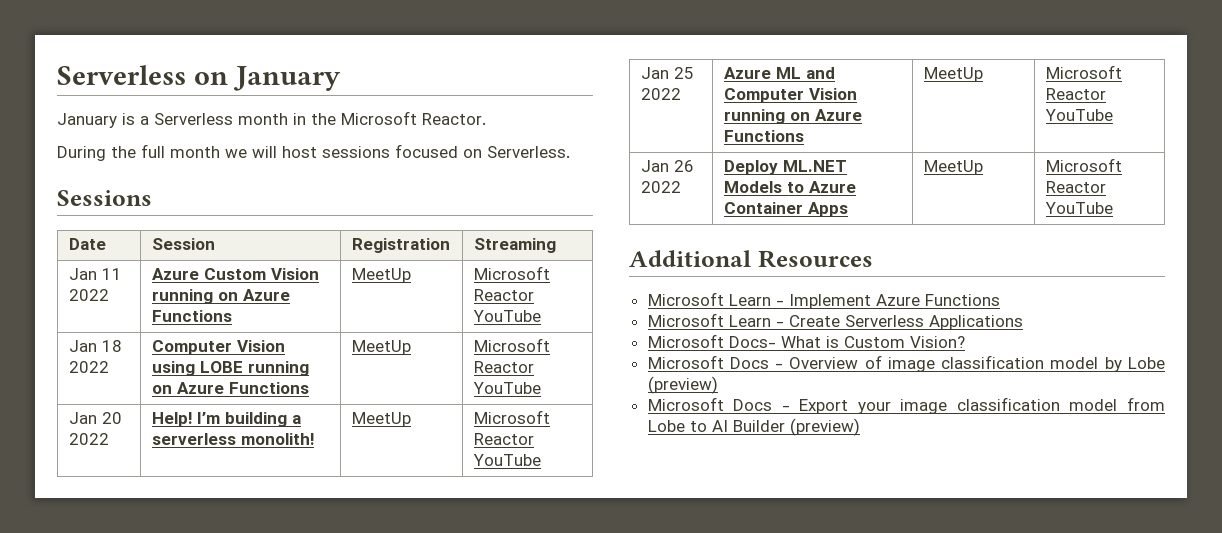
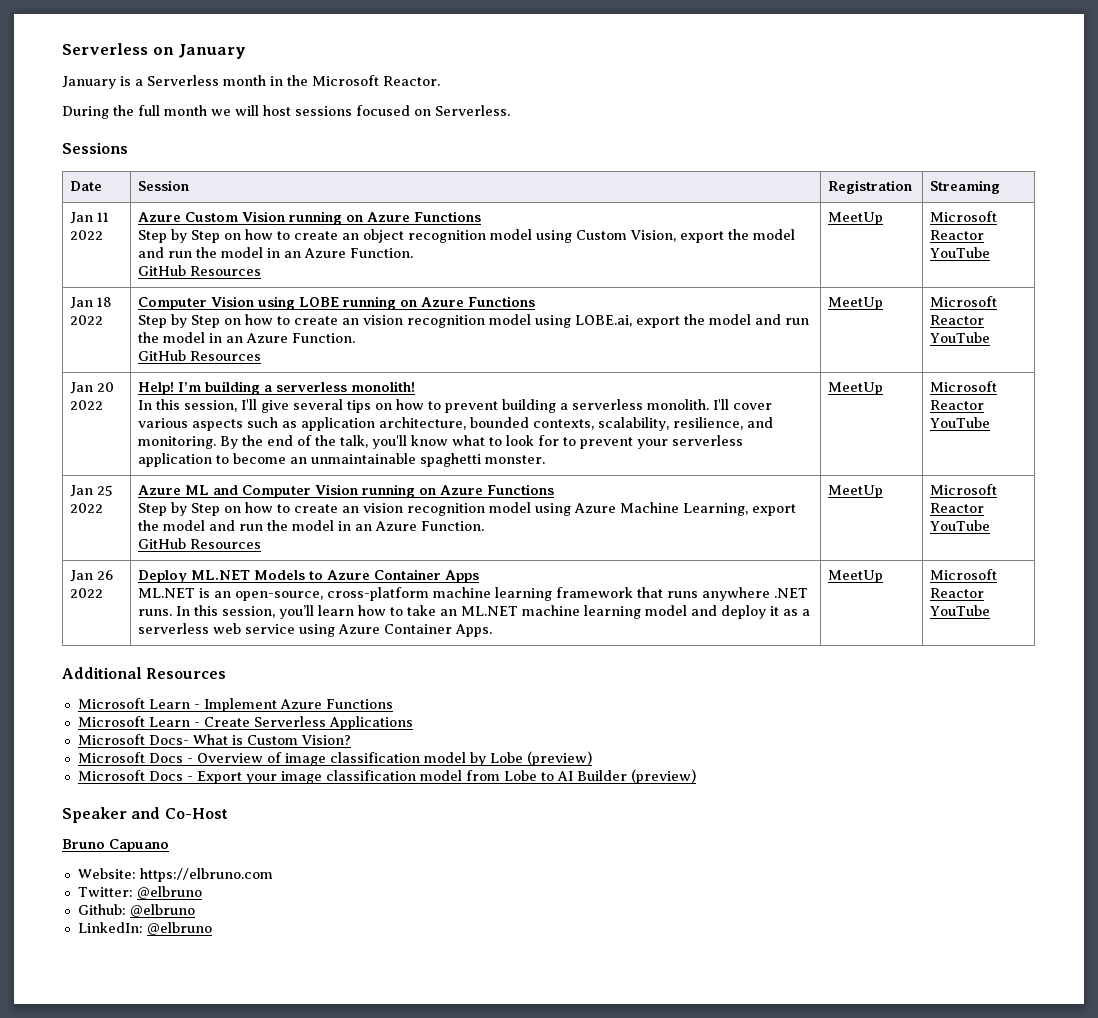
(232, 316) none -> [138,229,796,243] [138,247,414,258] [138,265,262,276] // Step by Step on how to create an object recognition model using Custom Vision, export the model and run the model in an Azure Function. // GitHub Resources
(309, 388) none -> [138,314,810,328] [138,332,356,343] [138,350,262,361] // Step by Step on how to create an vision recognition model using LOBE.ai, export the model and run the model in an Azure Function. // GitHub Resources
(314, 439) none -> [138,399,773,413] [138,417,774,431] [138,435,744,449] [138,453,546,467] // In this session, I'll give several tips on how to prevent building a serverless monolith. I'll cover various aspects such as application architecture, bounded contexts, scalability, resilience, and monitoring. By the end of the talk, you'll know what to look for to prevent your serverless application to become an unmaintainable spaghetti monster.
(804, 136) none -> [138,502,797,516] [138,520,485,531] [138,538,262,549] // Step by Step on how to create an vision recognition model using Azure Machine Learning, export the model and run the model in an Azure Function. // GitHub Resources
(848, 209) none -> [138,587,809,601] [138,605,811,619] [138,623,493,637] // ML.NET is an open-source, cross-platform machine learning framework that runs anywhere .NET runs. In this session, you’ll learn how to take an ML.NET machine learning model and deploy it as a serverless web service using Azure Container Apps.
(860, 427) none -> [62,807,228,823] [62,839,169,852] [77,868,273,882] [77,886,202,899] [77,904,195,917] [77,922,212,935] // Speaker and Co-Host // Bruno Capuano // Website: https://elbruno.com // Twitter: @elbruno // Github: @elbruno // LinkedIn: @elbruno

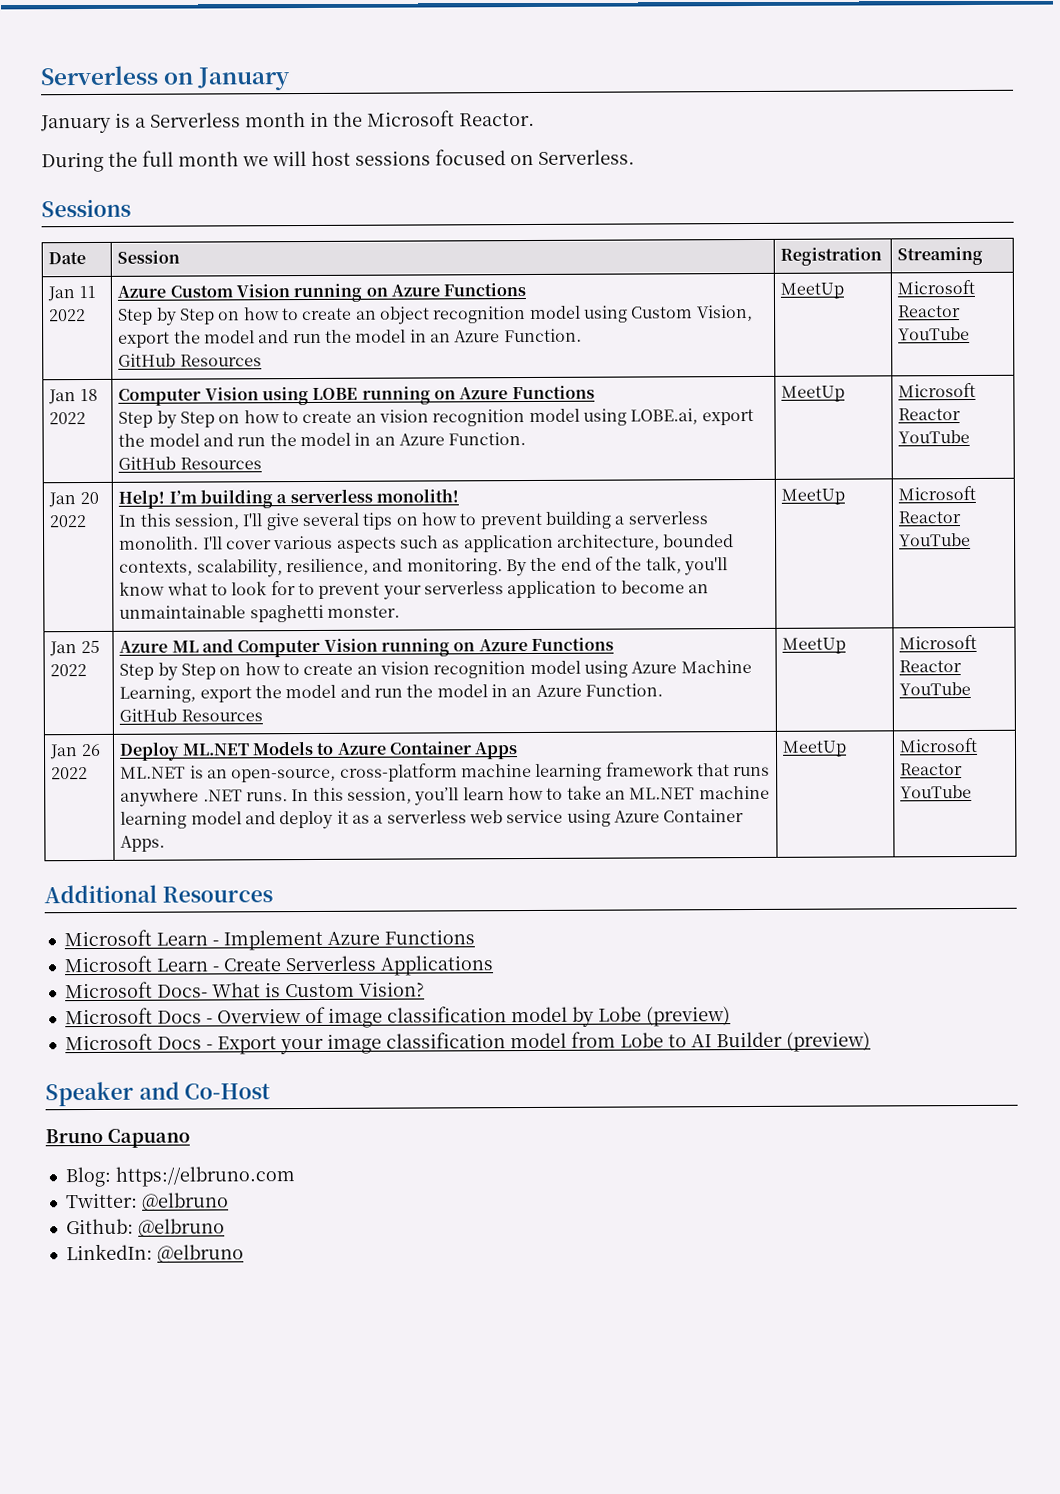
[77,868,136,879] Website: -> [64,1166,111,1188] Blog:

